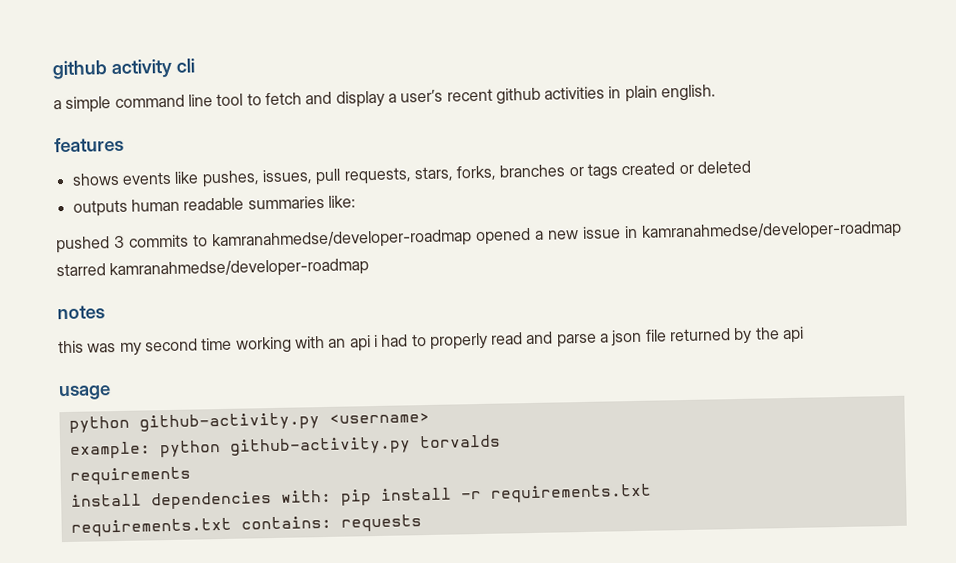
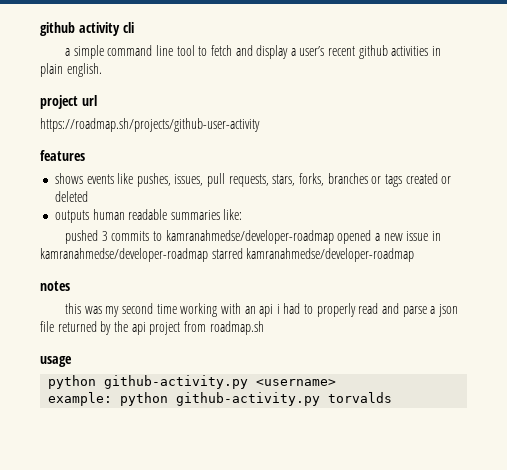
(717, 93) none -> [40,95,97,109] [40,118,260,132] // project url // https://roadmap.sh/projects/github-user-activity
(805, 335) none -> [149,321,264,335] project from roadmap.sh
[69,466,191,485] [70,483,652,510] [70,514,422,537] // requirements // install dependencies with: pip install -r requirements.txt // requirements.txt contains: requests -> (393, 397) none

